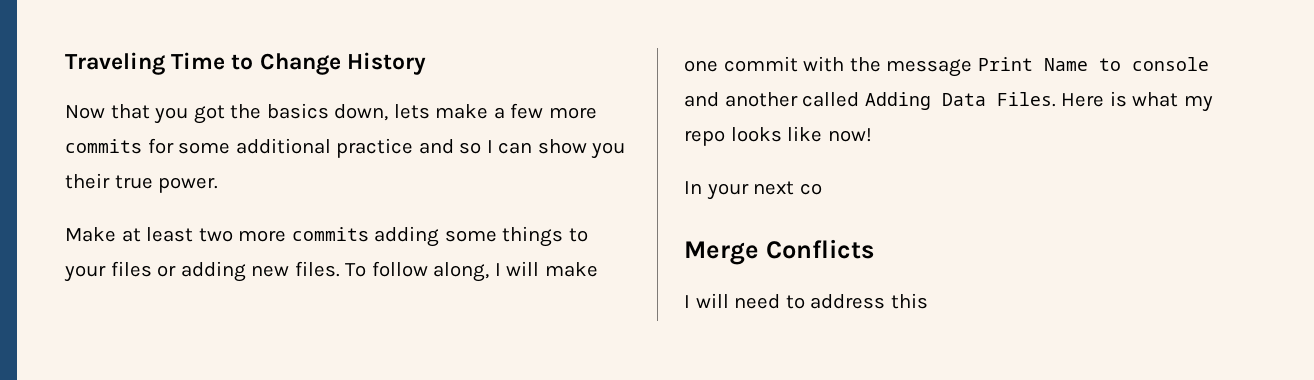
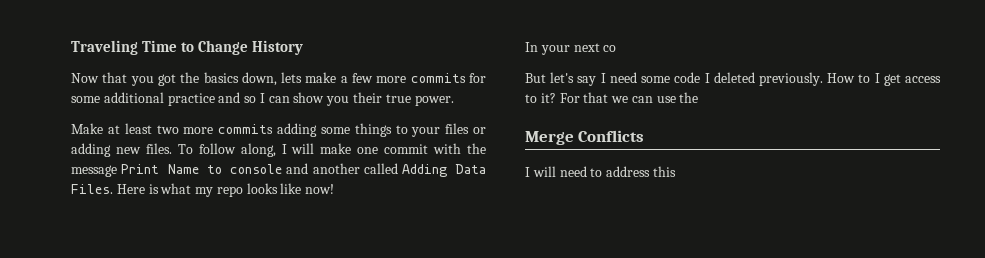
(822, 189) none -> [525,72,941,86] [525,92,699,103] // But let's say I need some code I deleted previously. How to I get access to it? For that we can use the

